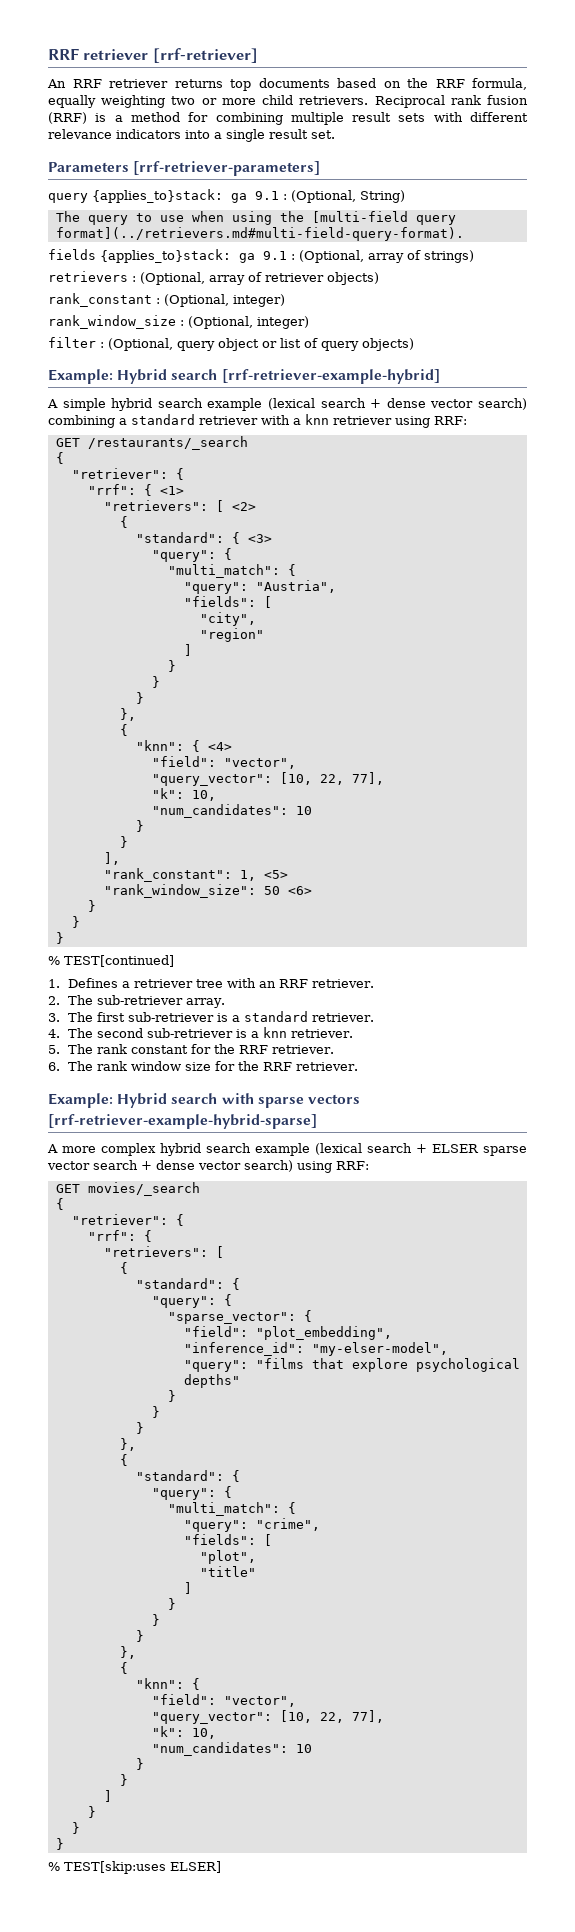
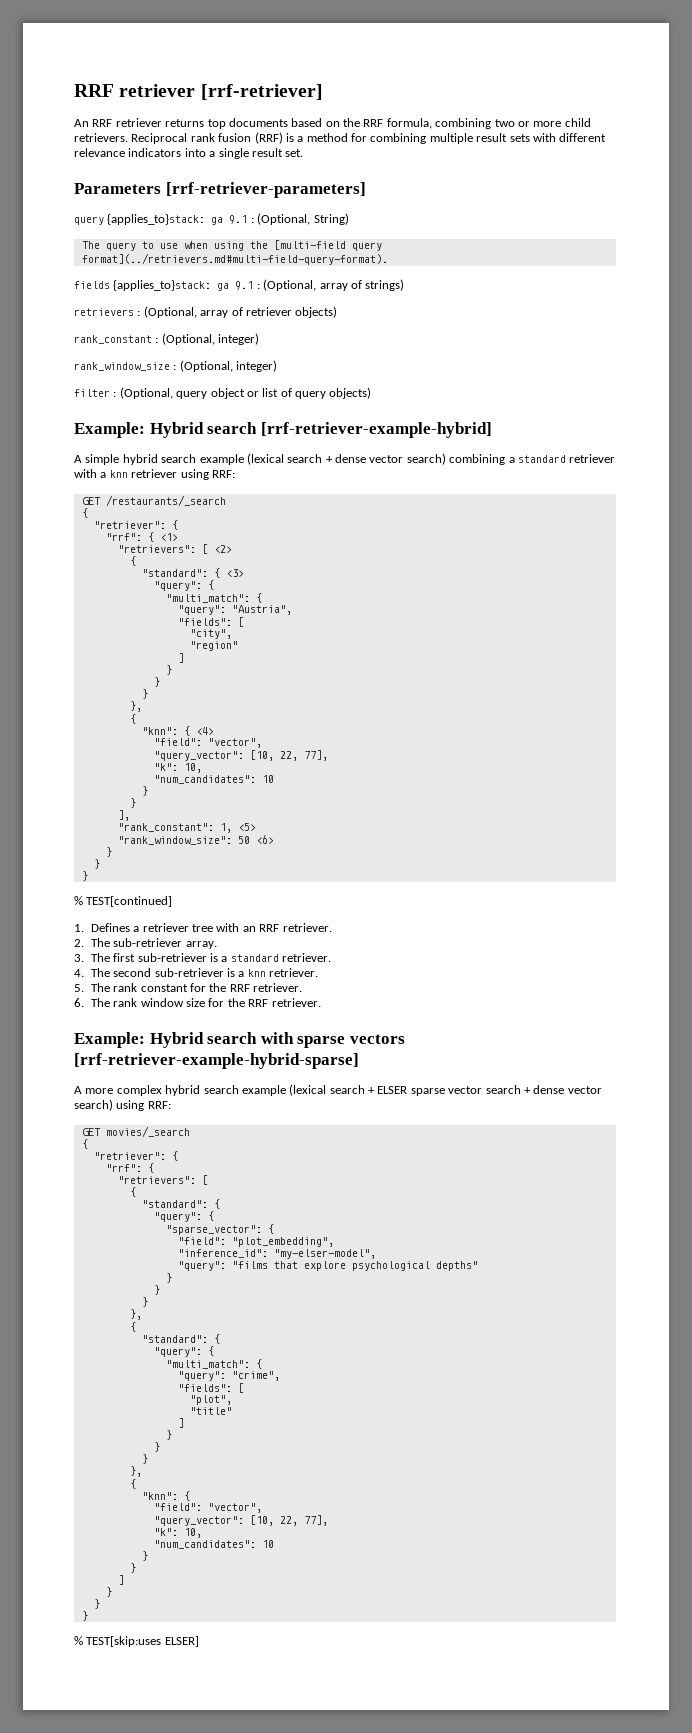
[48,95,166,108] equally weighting -> [435,118,492,129] combining

